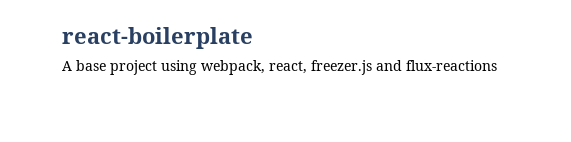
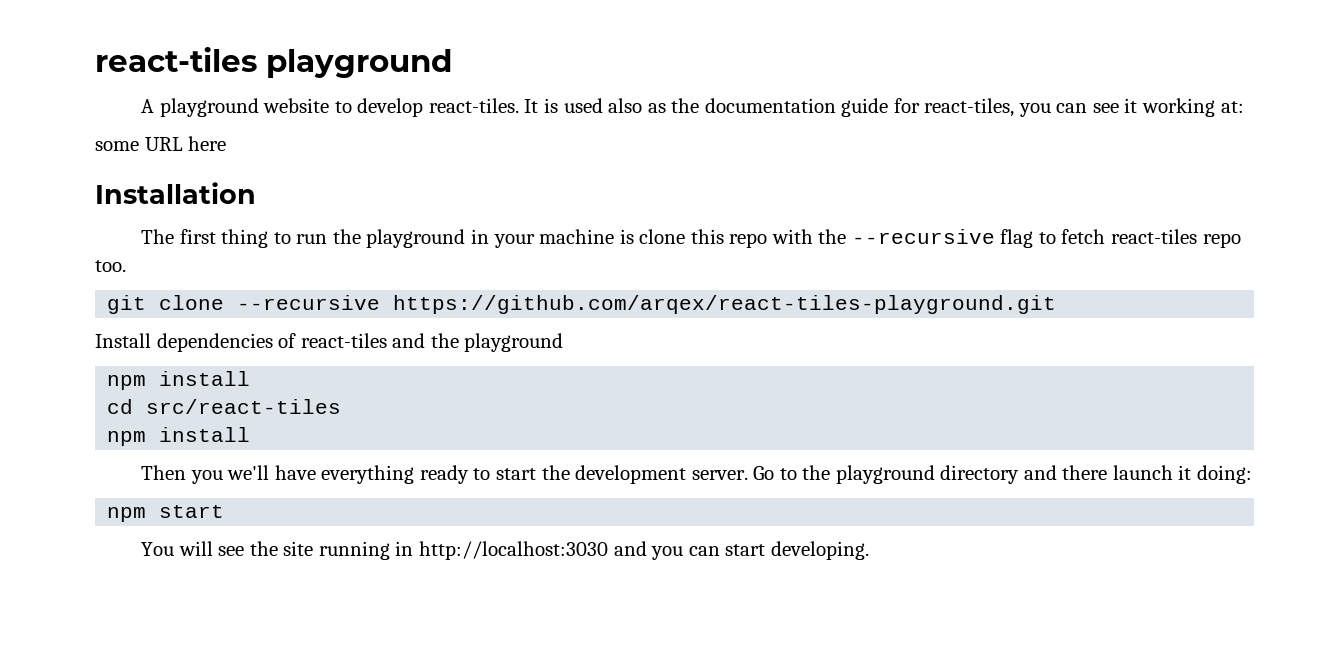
[62,27,253,49] react-boilerplate -> [95,47,452,78] react-tiles playground
[76,60,497,75] base project using webpack, react, freezer.js and flux-reactions -> [159,98,1244,117] [95,136,227,151] [95,182,256,204] [141,229,1241,248] [95,260,126,272] [107,295,1057,314] [95,333,564,352] [107,371,251,390] [107,399,342,414] [107,427,251,446] [141,465,1252,484] [107,505,225,522] [141,541,869,560] playground website to develop react-tiles. It is used also as the documentation guide for react-tiles, you can see it working at: // some URL here // Installation // The first thing to run the playground in your machine is clone this repo with the --recursive flag to fetch react-tiles repo too. // git clone --recursive https://github.com/arqex/react-tiles-playground.git // Install dependencies of react-tiles and the playground // npm install // cd src/react-tiles // npm install // Then you we'll have everything ready to start the development server. Go to the playground directory and there launch it doing: // npm start // You will see the site running in http://localhost:3030 and you can start developing.

